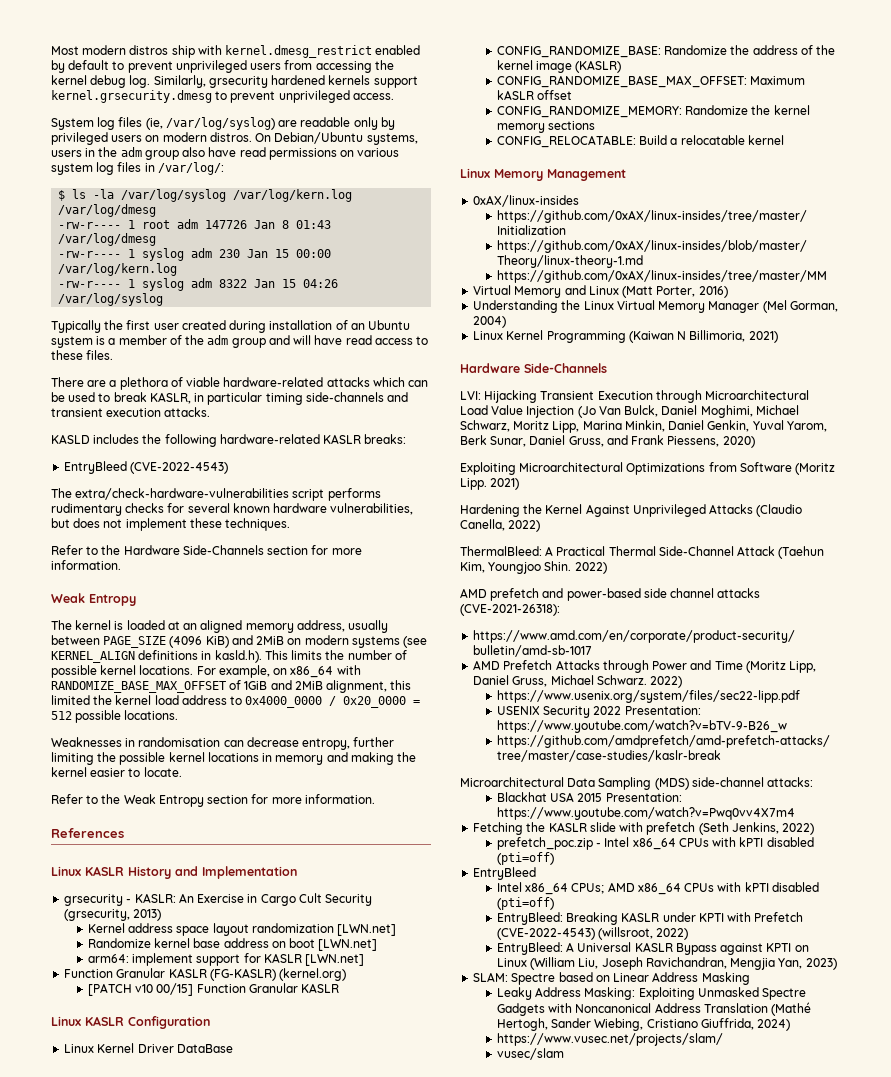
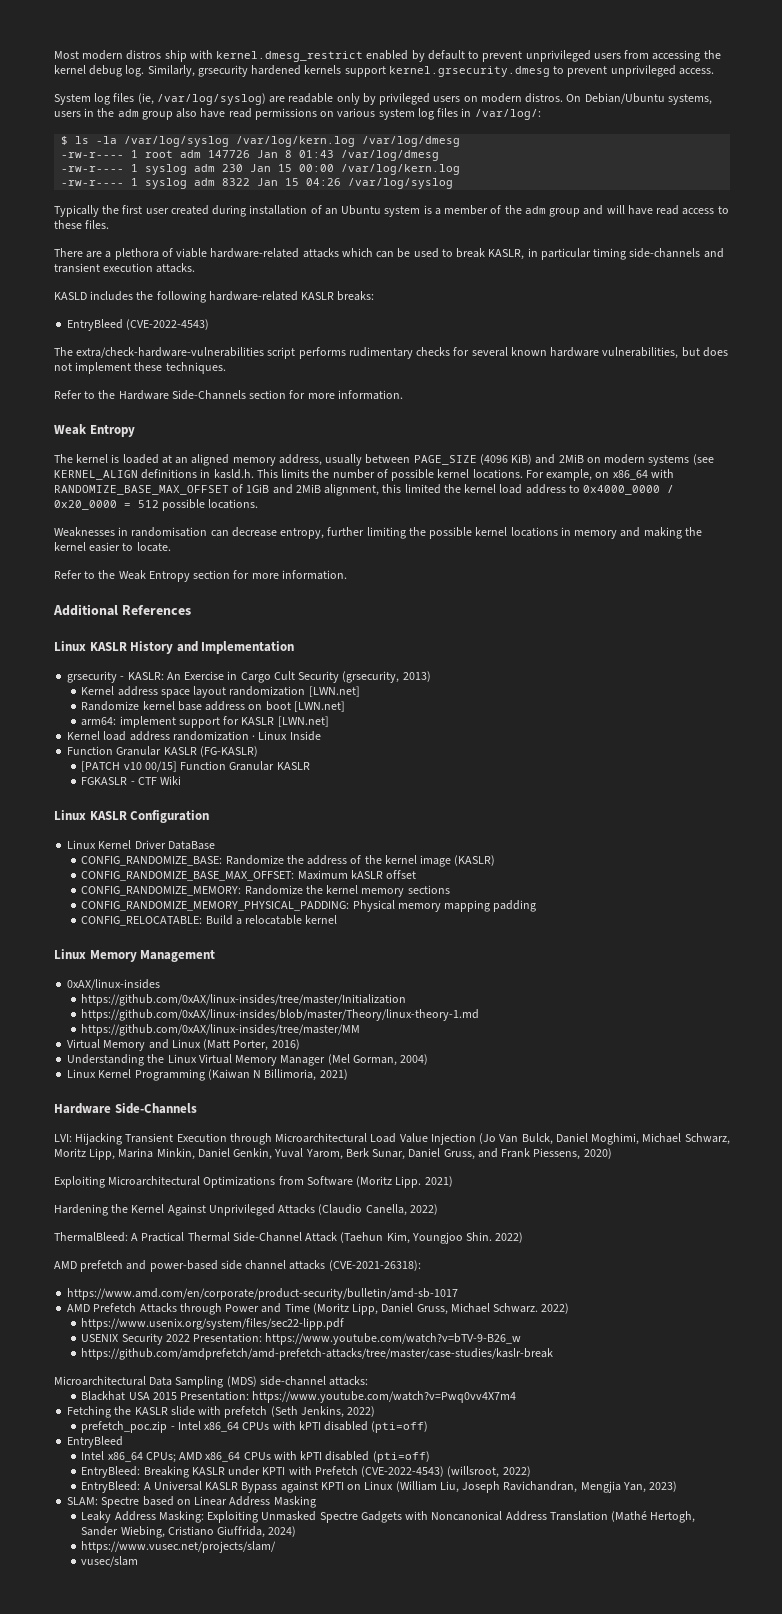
[214,650,262,663] kasld.h). -> [213,469,254,479] kasld.h.
(375, 799) none -> [53,604,118,616] Additional
(365, 960) none -> [67,731,321,741] // Kernel load address randomization · Linux Inside
[279,968,347,981] (kernel.org) -> (258, 751) none
(340, 988) none -> [81,776,182,785] // FGKASLR - CTF Wiki
(596, 125) none -> [81,900,537,912] // CONFIG_RANDOMIZE_MEMORY_PHYSICAL_PADDING: Physical memory mapping padding

